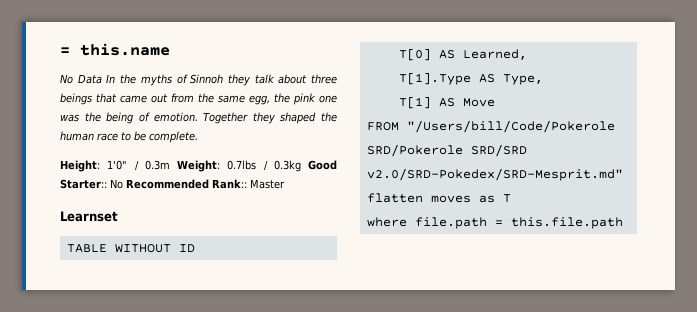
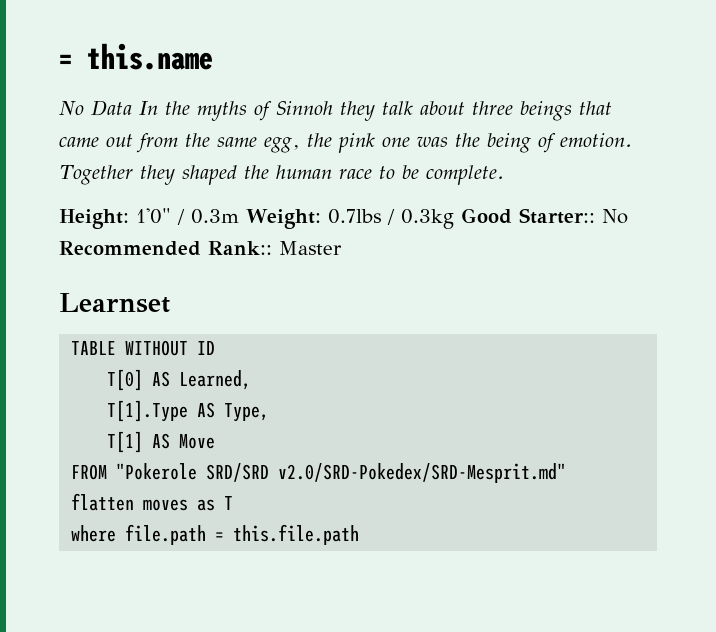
[406,120,615,133] [366,144,463,157] "/Users/bill/Code/Pokerole SRD/Pokerole -> [116,463,198,480] "Pokerole

